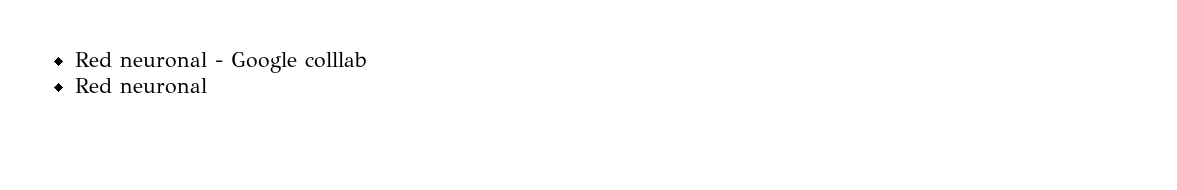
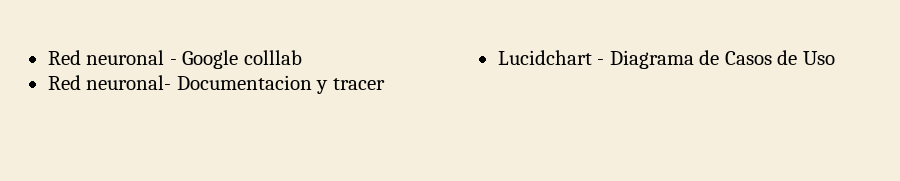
[119,78,207,94] neuronal -> [86,75,385,94] [497,50,835,69] neuronal- Documentacion y tracer // Lucidchart - Diagrama de Casos de Uso

